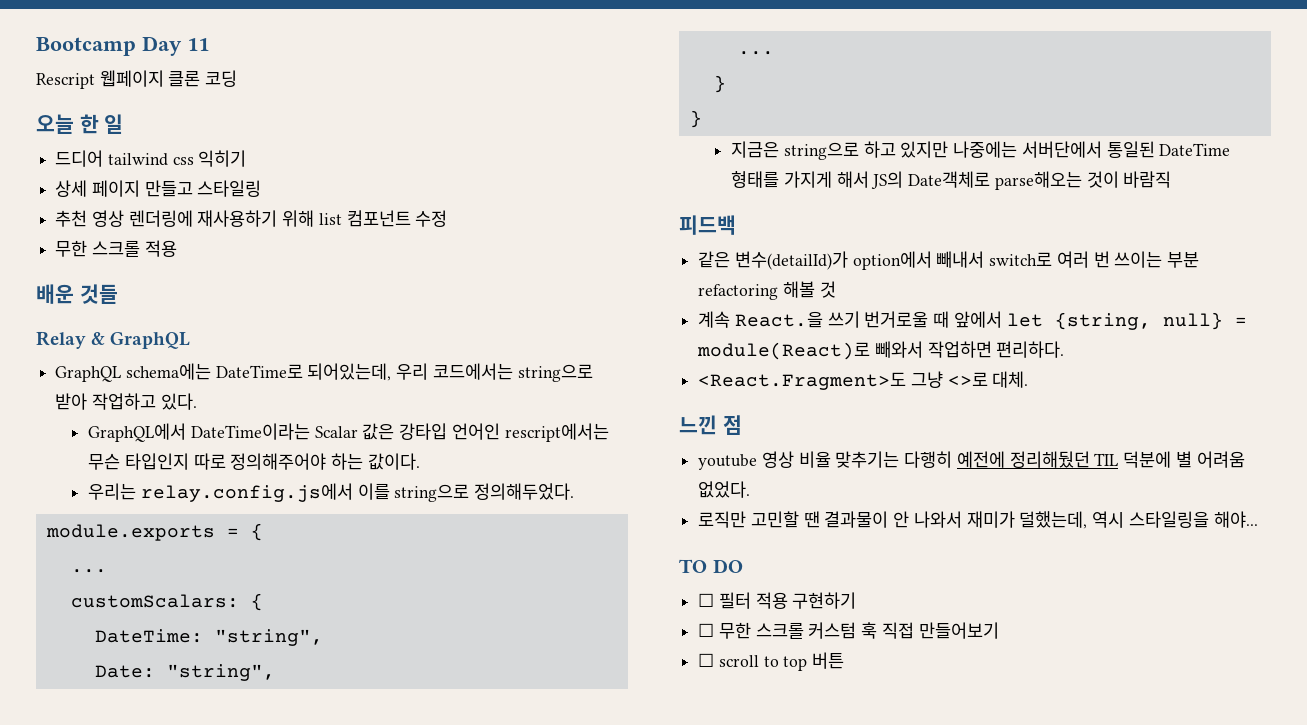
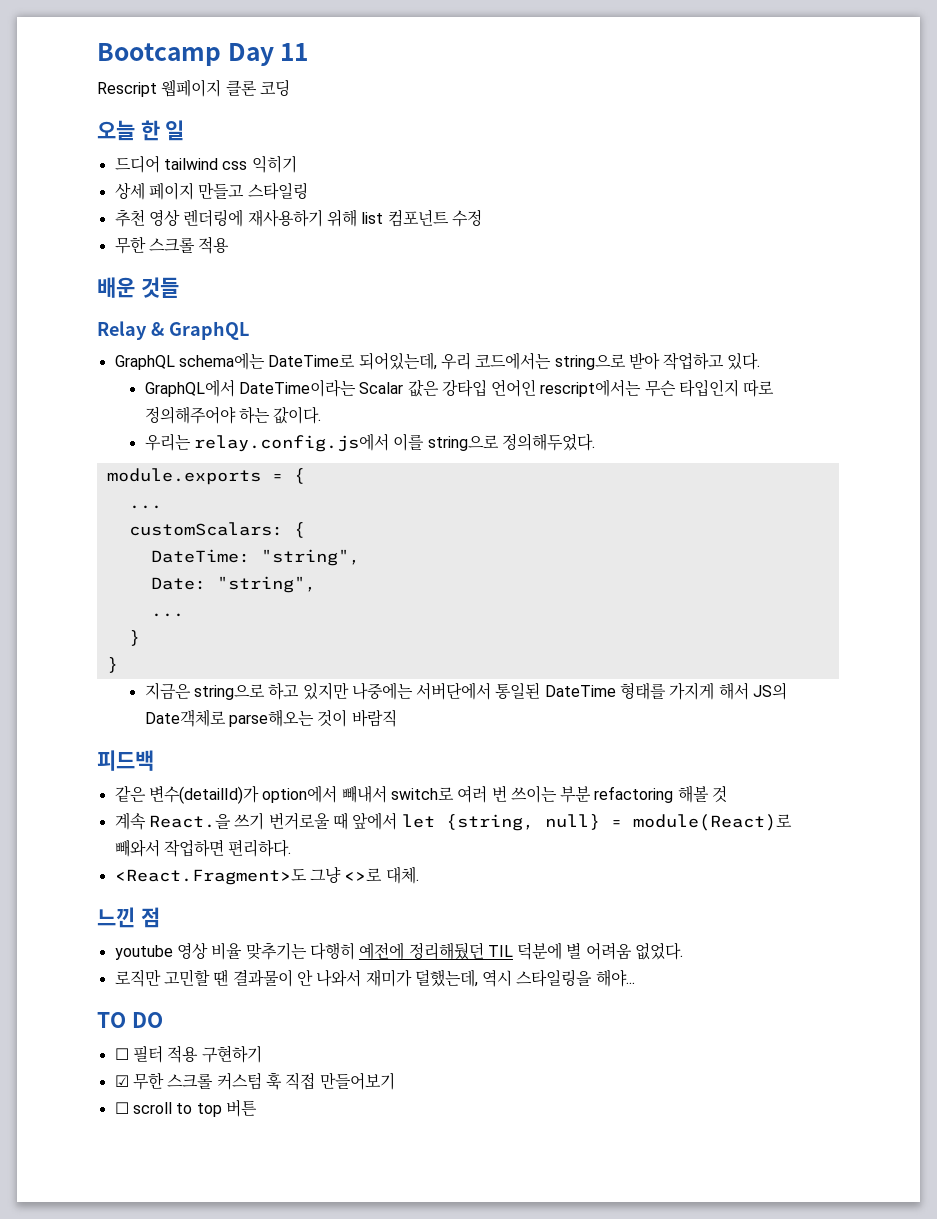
[698,623,715,637] ☐ -> [114,1075,129,1087] ☑

